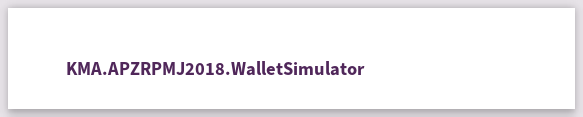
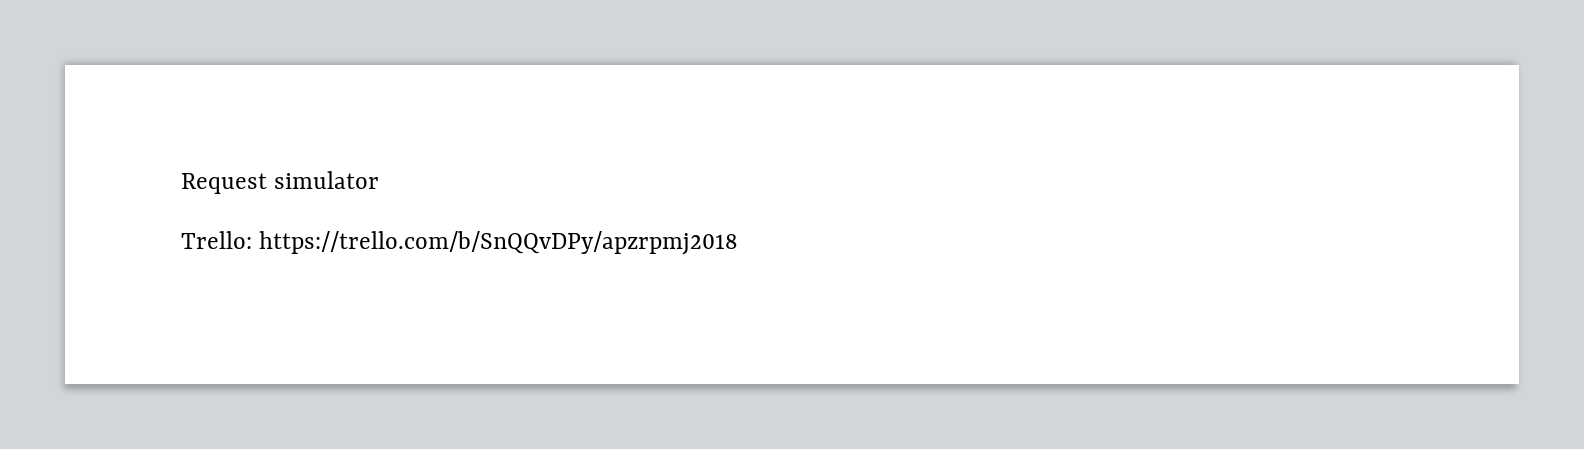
[66,61,365,76] KMA.APZRPMJ2018.WalletSimulator -> [181,171,380,194] [181,231,739,255] Request simulator // Trello: https://trello.com/b/SnQQvDPy/apzrpmj2018

